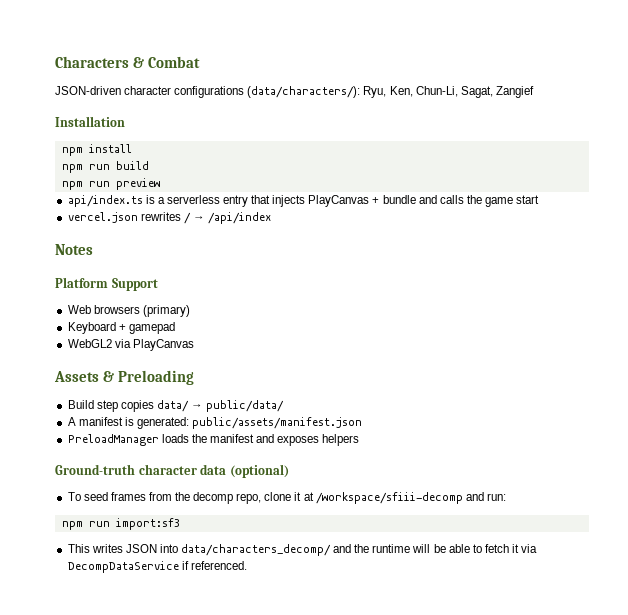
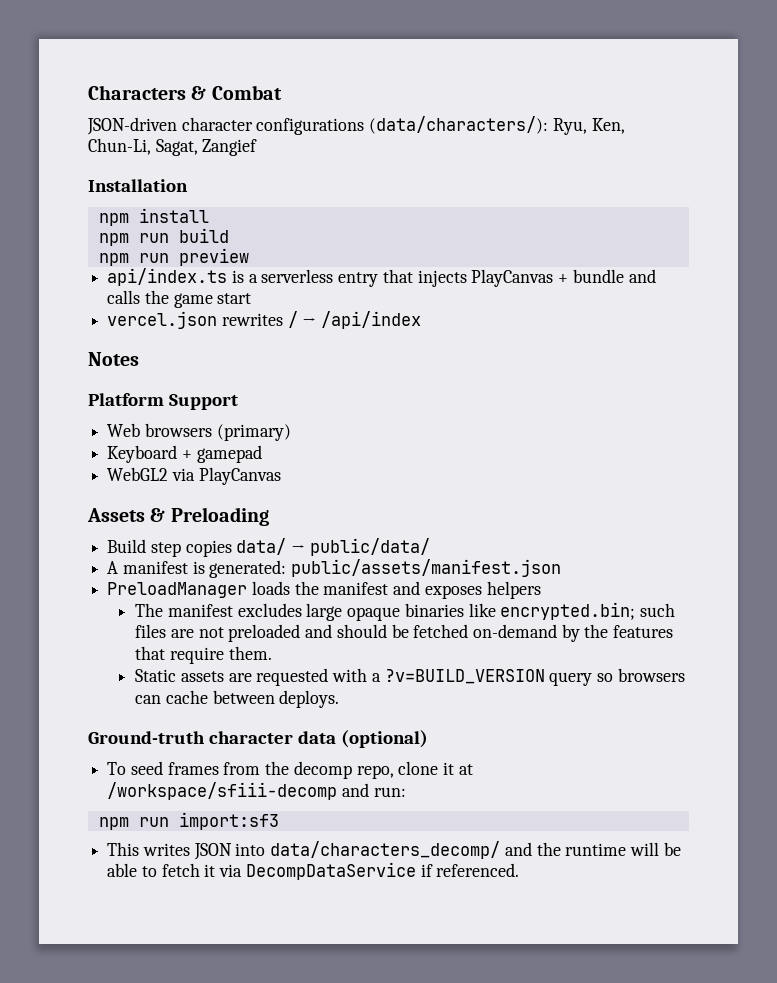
(360, 440) none -> [135,602,675,621] [135,624,674,642] [135,646,272,664] [135,668,685,686] [135,690,340,708] // The manifest excludes large opaque binaries like encrypted.bin; such files are not preloaded and should be fetched on-demand by the features that require them. // Static assets are requested with a ?v=BUILD_VERSION query so browsers can cache between deploys.

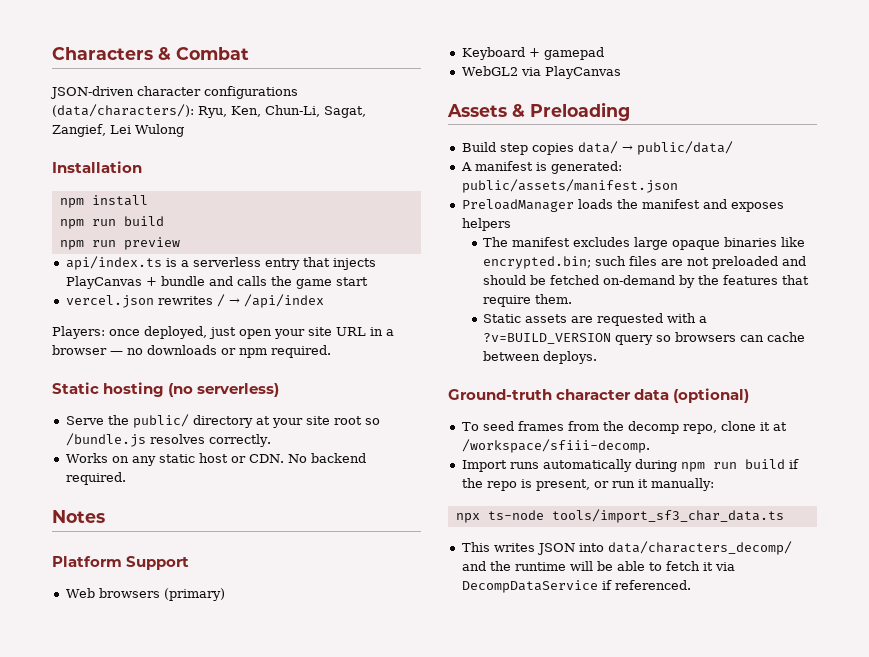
[202,139,258,156] Zangief -> [52,124,184,137] Zangief, Lei Wulong
(422, 320) none -> [52,326,394,339] [52,345,331,358] [52,382,280,397] [65,414,380,428] [65,433,271,447] [65,453,366,466] [65,472,126,485] // Players: once deployed, just open your site URL in a browser — no downloads or npm required. // Static hosting (no serverless) // Serve the public/ directory at your site root so /bundle.js resolves correctly. // Works on any static host or CDN. No backend required.
[107,782,406,800] [98,812,279,830] /workspace/sfiii-decomp and run: // npm run import:sf3 -> [461,439,650,453] [461,459,799,472] [461,478,714,491] [455,509,784,523] /workspace/sfiii-decomp. // Import runs automatically during npm run build if the repo is present, or run it manually: // npx ts-node tools/import_sf3_char_data.ts

